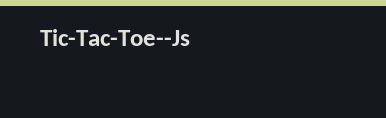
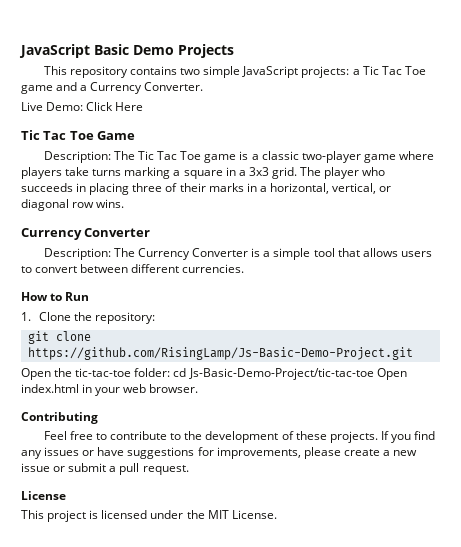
[40,29,190,46] Tic-Tac-Toe--Js -> [19,44,234,58] [43,66,426,78] [21,82,204,94] [21,102,144,111] [21,130,136,140] [43,151,434,163] [21,167,386,179] [21,183,392,195] [21,199,125,211] [21,228,151,240] [43,248,432,260] [21,264,245,273] [21,292,90,301] [21,312,155,324] [27,331,91,344] [27,347,413,360] [21,368,407,380] [21,384,199,396] [21,412,98,424] [43,431,436,443] [21,447,418,459] [21,463,189,475] [21,491,66,500] [21,510,277,522] JavaScript Basic Demo Projects // This repository contains two simple JavaScript projects: a Tic Tac Toe game and a Currency Converter. // Live Demo: Click Here // Tic Tac Toe Game // Description: The Tic Tac Toe game is a classic two-player game where players take turns marking a square in a 3x3 grid. The player who succeeds in placing three of their marks in a horizontal, vertical, or diagonal row wins. // Currency Converter // Description: The Currency Converter is a simple tool that allows users to convert between different currencies. // How to Run // 1. Clone the repository: // git clone https://github.com/RisingLamp/Js-Basic-Demo-Project.git // Open the tic-tac-toe folder: cd Js-Basic-Demo-Project/tic-tac-toe Open index.html in your web browser. // Contributing // Feel free to contribute to the development of these projects. If you find any issues or have suggestions for improvements, please create a new issue or submit a pull request. // License // This project is licensed under the MIT License.

